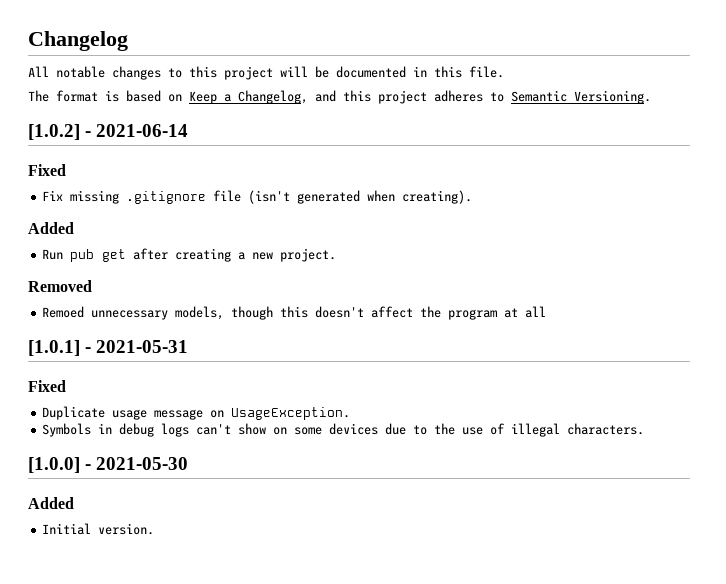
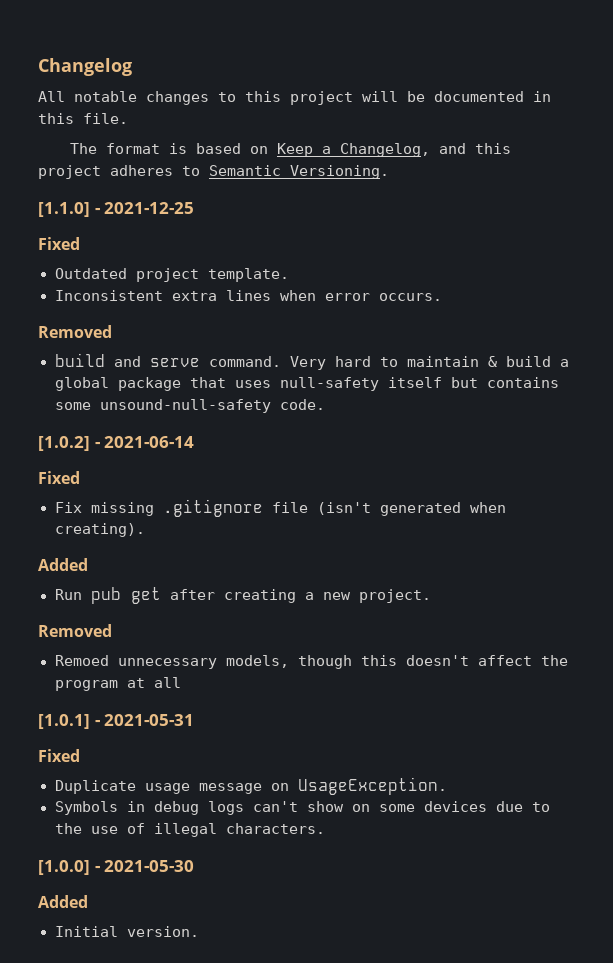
(651, 97) none -> [38,202,195,217] [38,237,80,250] [54,268,289,282] [54,290,442,301] [38,325,112,338] [54,353,569,370] [54,377,559,391] [54,399,325,413] // [1.1.0] - 2021-12-25 // Fixed // Outdated project template. // Inconsistent extra lines when error occurs. // Removed // build and serve command. Very hard to maintain & build a global package that uses null-safety itself but contains some unsound-null-safety code.

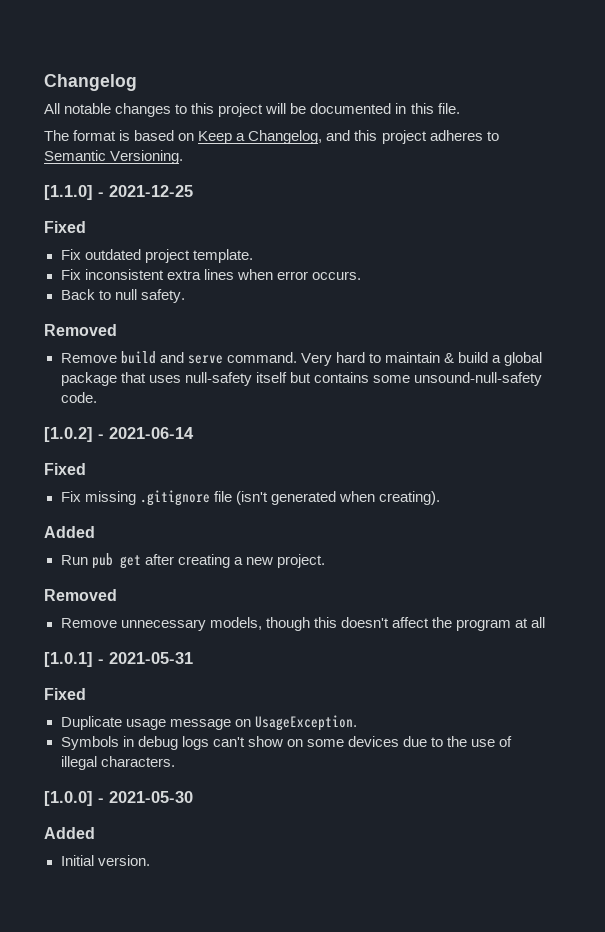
[54,268,127,279] Outdated -> [60,249,141,260] Fix outdated
[54,290,163,301] Inconsistent -> [60,269,164,280] Fix inconsistent
[38,325,112,338] // Removed // -> [60,289,185,303] [44,324,117,336] [60,353,117,363] // Back to null safety. // Removed // Remove
[54,655,109,666] Remoed -> [60,618,117,628] Remove

